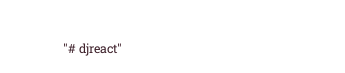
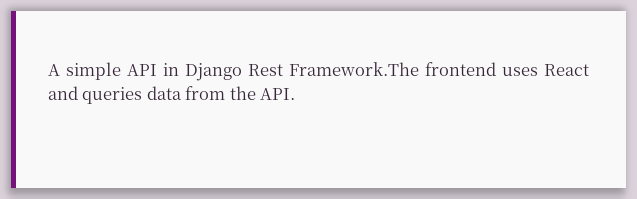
[63,43,123,56] "# djreact" -> [48,62,589,81] [48,86,296,104] A simple API in Django Rest Framework.The frontend uses React and queries data from the API.

